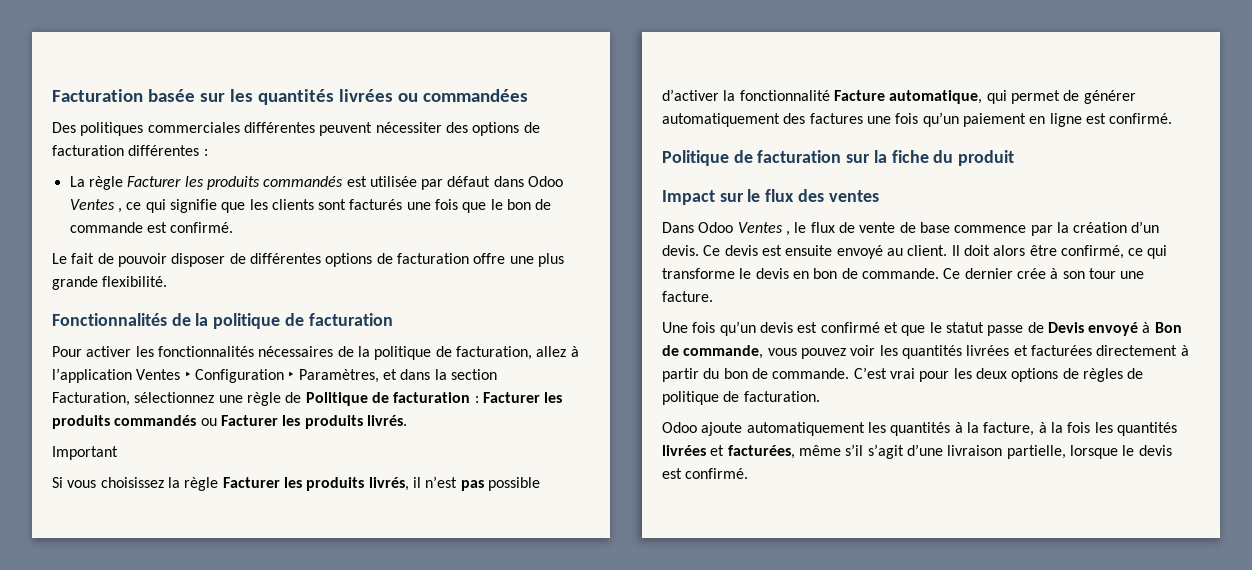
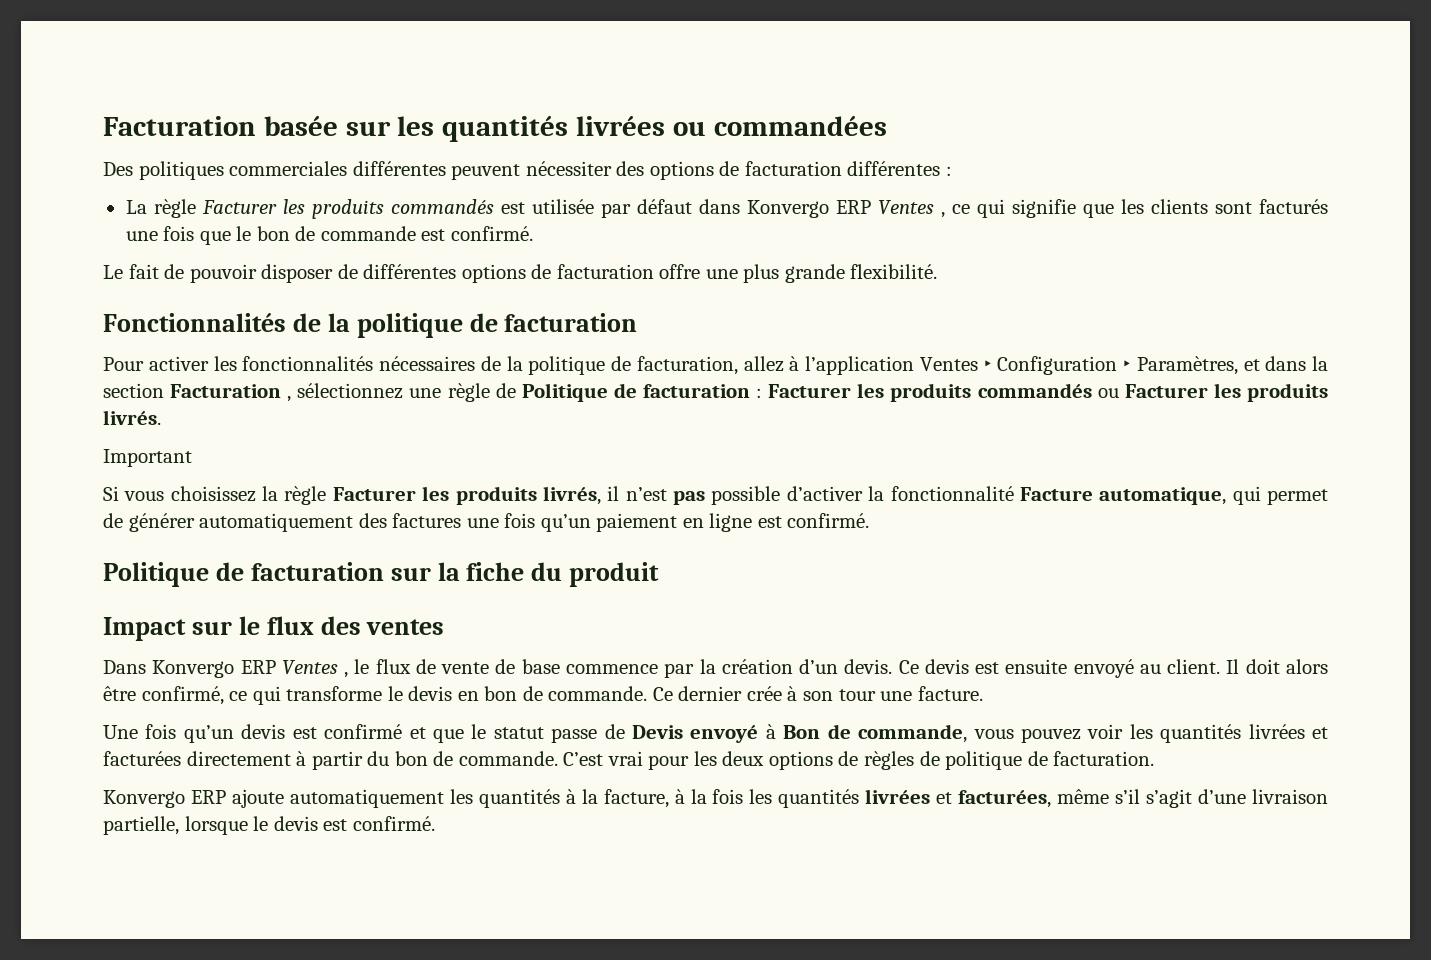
[528,176,564,187] Odoo -> [746,200,871,218] Konvergo ERP
[52,392,130,406] Facturation, -> [170,384,292,402] Facturation ,
[698,222,734,233] Odoo -> [152,660,276,678] Konvergo ERP
[662,422,697,433] Odoo -> [103,790,226,808] Konvergo ERP

